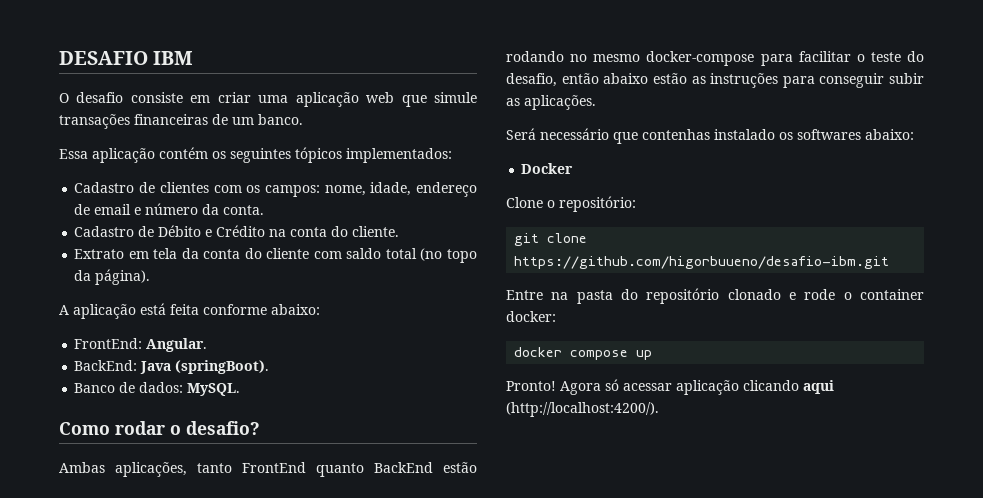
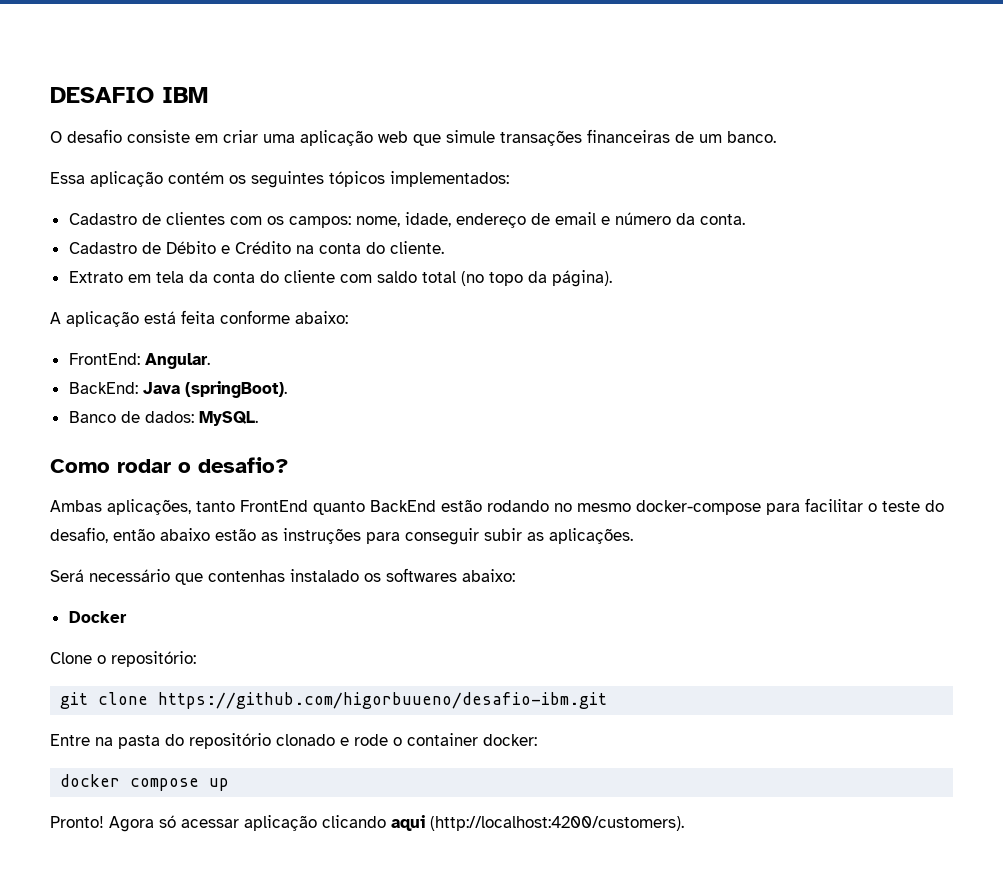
[506,402,659,417] (http://localhost:4200/). -> [430,816,684,831] (http://localhost:4200/customers).

